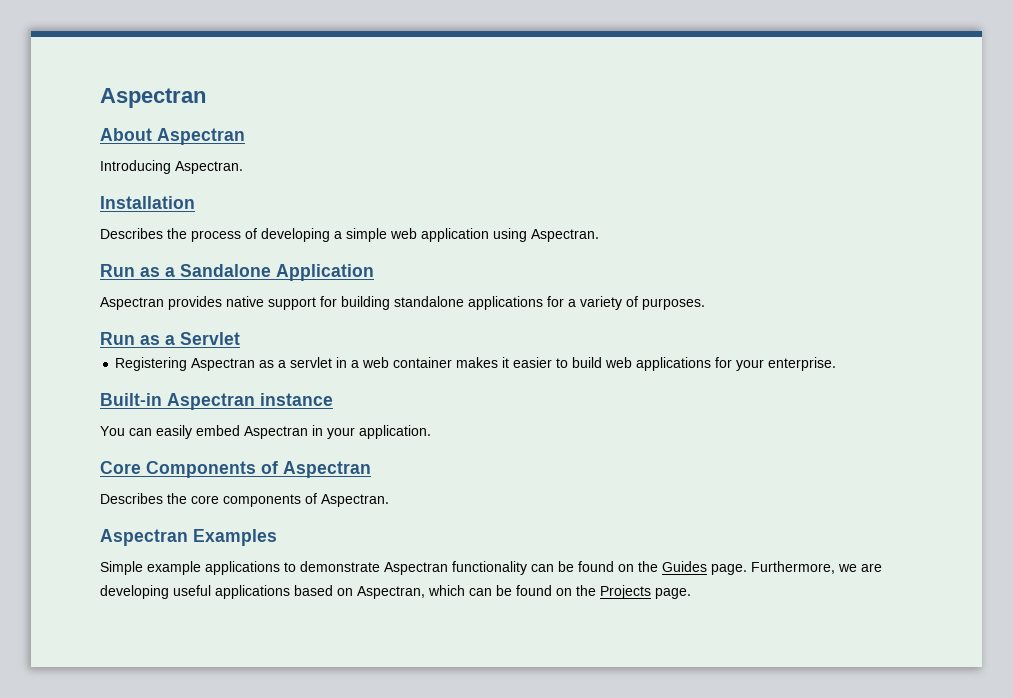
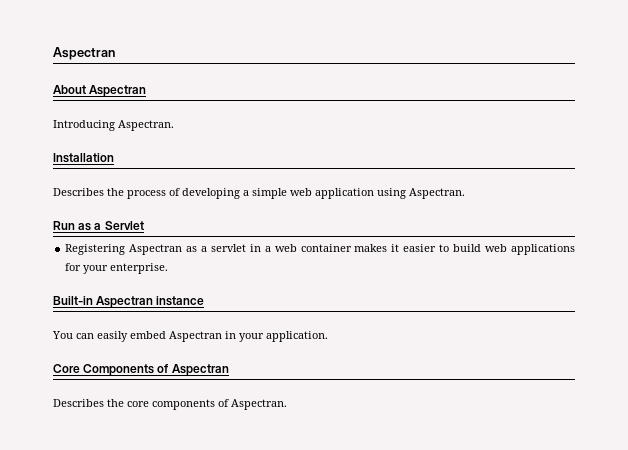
[100,264,374,281] [100,296,705,310] // Run as a Sandalone Application // Aspectran provides native support for building standalone applications for a variety of purposes. -> (465, 193) none
[100,529,277,546] [100,561,882,575] [100,585,691,599] // Aspectran Examples // Simple example applications to demonstrate Aspectran functionality can be found on the Guides page. Furthermore, we are developing useful applications based on Aspectran, which can be found on the Projects page. -> (287, 404) none

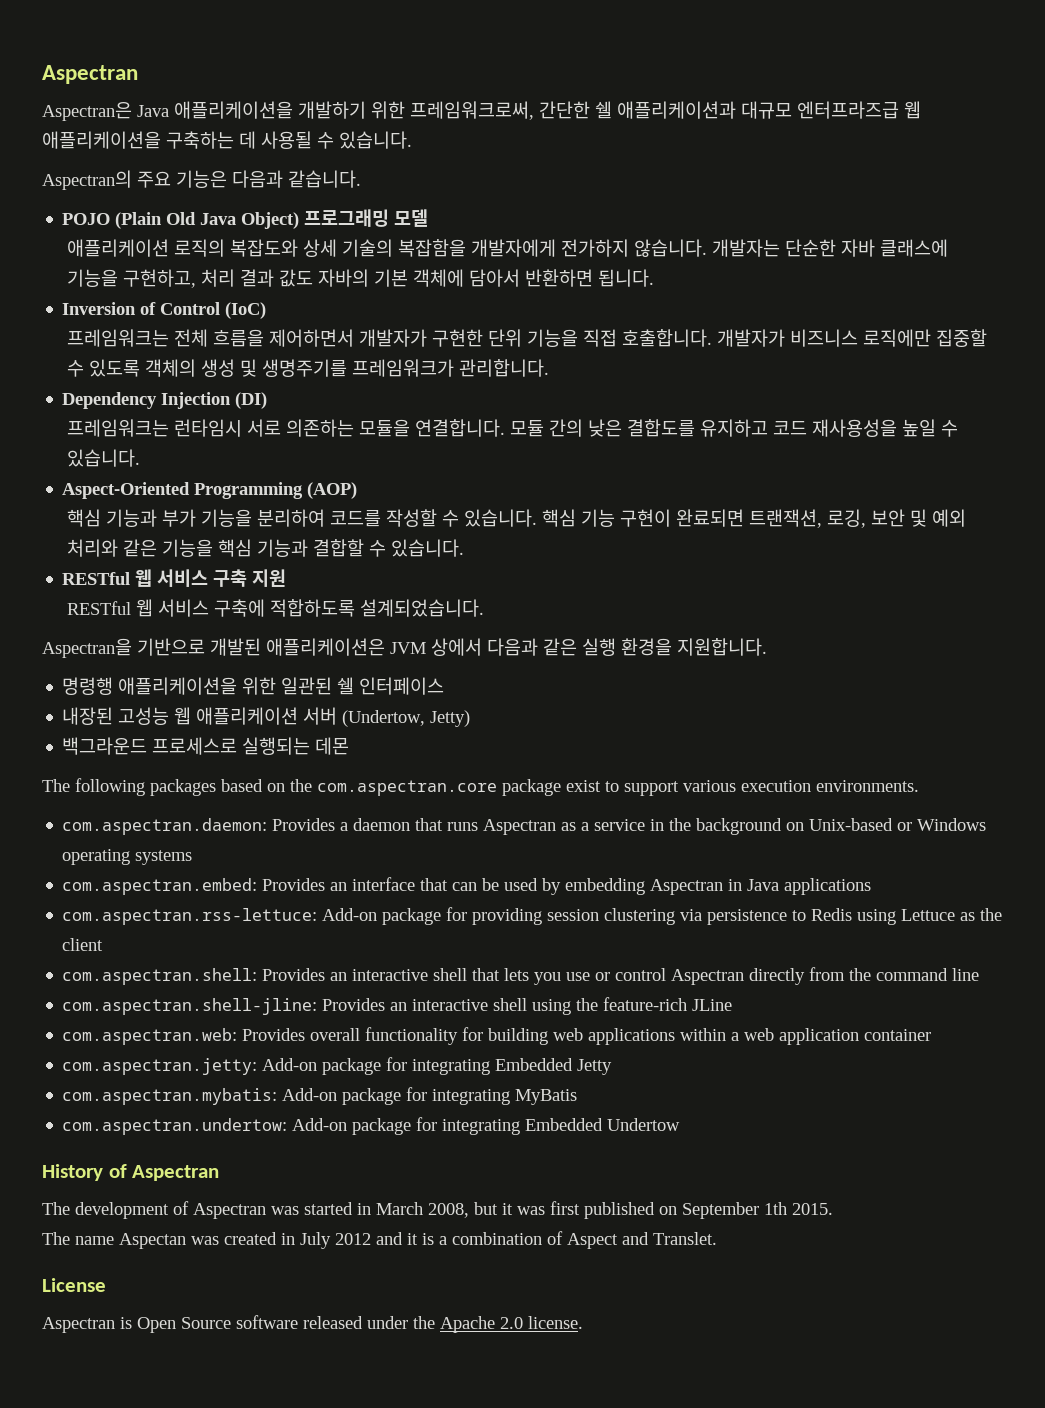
[53,47,115,60] [53,85,147,97] [53,120,174,131] [53,153,114,163] [53,188,465,199] [53,221,144,231] [65,244,261,255] Aspectran // About Aspectran // Introducing Aspectran. // Installation // Describes the process of developing a simple web application using Aspectran. // Run as a Servlet // Registering Aspectran as a servlet in -> [42,65,138,84] [42,101,921,121] [42,131,412,149] [42,170,361,190] [62,209,429,229] [67,239,949,257] [67,269,655,288] [62,302,267,319] [67,329,988,347] [67,359,550,377] [62,392,268,409] [67,419,959,437] [67,449,141,467] [62,482,358,499] [67,509,967,528] [67,539,465,557] [62,569,287,587] [67,599,485,617] [42,638,767,658] [62,677,445,695] [62,707,471,727] [62,737,350,755] [42,778,919,796] [62,818,987,835] [62,849,193,865] [62,877,872,895] [62,907,1003,925] [62,938,104,951] [62,967,980,985] [62,997,733,1015] [62,1027,727,1045] Aspectran // Aspectran은 Java 애플리케이션을 개발하기 위한 프레임워크로써, 간단한 쉘 애플리케이션과 대규모 엔터프라즈급 웹 애플리케이션을 구축하는 데 사용될 수 있습니다. // Aspectran의 주요 기능은 다음과 같습니다. // POJO (Plain Old Java Object) 프로그래밍 모델 // 애플리케이션 로직의 복잡도와 상세 기술의 복잡함을 개발자에게 전가하지 않습니다. 개발자는 단순한 자바 클래스에 기능을 구현하고, 처리 결과 값도 자바의 기본 객체에 담아서 반환하면 됩니다. // Inversion of Control (IoC) // 프레임워크는 전체 흐름을 제어하면서 개발자가 구현한 단위 기능을 직접 호출합니다. 개발자가 비즈니스 로직에만 집중할 수 있도록 객체의 생성 및 생명주기를 프레임워크가 관리합니다. // Dependency Injection (DI) // 프레임워크는 런타임시 서로 의존하는 모듈을 연결합니다. 모듈 간의 낮은 결합도를 유지하고 코드 재사용성을 높일 수 있습니다. // Aspect-Oriented Programming (AOP) // 핵심 기능과 부가 기능을 분리하여 코드를 작성할 수 있습니다. 핵심 기능 구현이 완료되면 트랜잭션, 로깅, 보안 및 예외 처리와 같은 기능을 핵심 기능과 결합할 수 있습니다. // RESTful 웹 서비스 구축 지원 // RESTful 웹 서비스 구축에 적합하도록 설계되었습니다. // Aspectran을 기반으로 개발된 애플리케이션은 JVM 상에서 다음과 같은 실행 환경을 지원합니다. // 명령행 애플리케이션을 위한 일관된 쉘 인터페이스 // 내장된 고성능 웹 애플리케이션 서버 (Undertow, Jetty) // 백그라운드 프로세스로 실행되는 데몬 // The following packages based on the com.aspectran.core package exist to support various execution environments. // com.aspectran.daemon: Provides a daemon that runs Aspectran as a service in the background on Unix-based or Windows operating systems // com.aspectran.embed: Provides an interface that can be used by embedding Aspectran in Java applications // com.aspectran.rss-lettuce: Add-on package for providing session clustering via persistence to Redis using Lettuce as the client // com.aspectran.shell: Provides an interactive shell that lets you use or control Aspectran directly from the command line // com.aspectran.shell-jline: Provides an interactive shell using the feature-rich JLine // com.aspectran.web: Provides overall functionality for building web applications within
(297, 248) none -> [779,1028,860,1045] application
[354,244,576,255] [65,263,169,274] [53,296,205,308] [52,331,328,342] [53,364,229,376] [53,399,287,410] makes it easier to build web applications for your enterprise. // Built-in Aspectran instance // You can easily embed Aspectran in your application. // Core Components of Aspectran // Describes the core components of Aspectran. -> [62,1057,613,1075] [62,1087,578,1105] [62,1117,681,1135] [42,1164,220,1181] [42,1201,833,1219] [42,1231,717,1249] [42,1278,106,1292] [42,1315,583,1333] // com.aspectran.jetty: Add-on package for integrating Embedded Jetty // com.aspectran.mybatis: Add-on package for integrating MyBatis // com.aspectran.undertow: Add-on package for integrating Embedded Undertow // History of Aspectran // The development of Aspectran was started in March 2008, but it was first published on September 1th 2015. // The name Aspectan was created in July 2012 and it is a combination of Aspect and Translet. // License // Aspectran is Open Source software released under the Apache 2.0 license.

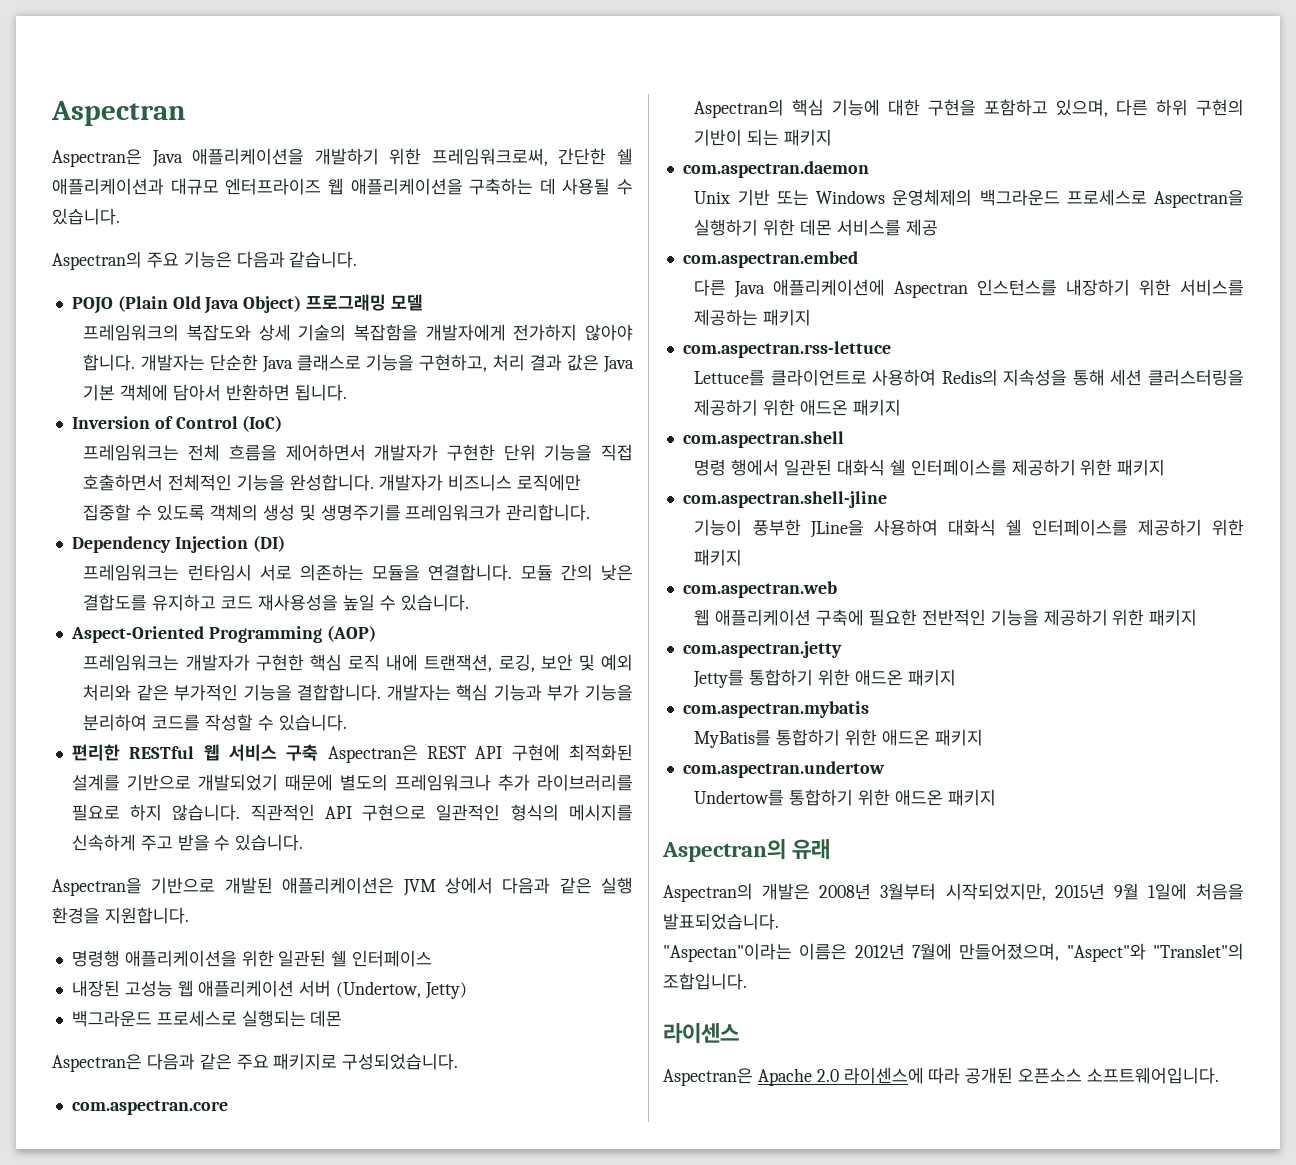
[797,101,899,119] 엔터프라즈급 -> [225,178,322,195] 엔터프라이즈
[67,239,226,257] 애플리케이션 로직의 -> [83,324,180,341] 프레임워크의
[634,239,949,257] 않습니다. 개발자는 단순한 자바 클래스에 -> [585,324,633,341] [83,354,362,373] 않아야 합니다. 개발자는 단순한 Java 클래스로
[279,269,370,287] 값도 자바의 -> [566,354,634,373] 값은 Java
[622,329,713,347] 호출합니다. -> [83,474,375,491] 호출하면서 전체적인 기능을 완성합니다.
(358, 490) none -> [83,654,633,672] [83,684,451,701] 프레임워크는 개발자가 구현한 핵심 로직 내에 트랜잭션, 로깅, 보안 및 예외 처리와 같은 부가적인 기능을 결합합니다. 개발자는
[542,509,967,528] [67,539,465,557] [62,569,287,587] [67,599,485,617] 핵심 기능 구현이 완료되면 트랜잭션, 로깅, 보안 및 예외 처리와 같은 기능을 핵심 기능과 결합할 수 있습니다. // RESTful 웹 서비스 구축 지원 // RESTful 웹 서비스 구축에 적합하도록 설계되었습니다. -> [71,744,633,763] [71,774,633,791] [71,804,633,821] [71,834,304,851] // 편리한 RESTful 웹 서비스 구축 Aspectran은 REST API 구현에 최적화된 설계를 기반으로 개발되었기 때문에 별도의 프레임워크나 추가 라이브러리를 필요로 하지 않습니다. 직관적인 API 구현으로 일관적인 형식의 메시지를 신속하게 주고 받을 수 있습니다.
[42,778,919,796] [62,818,987,835] [62,849,193,865] [62,877,872,895] [62,907,1003,925] [62,938,104,951] [62,967,980,985] [62,997,733,1015] [62,1027,932,1045] [62,1057,613,1075] [62,1087,578,1105] [62,1117,681,1135] [42,1164,220,1181] [42,1201,833,1219] [42,1231,717,1249] [42,1278,106,1292] [42,1315,583,1333] The following packages based on the com.aspectran.core package exist to support various execution environments. // com.aspectran.daemon: Provides a daemon that runs Aspectran as a service in the background on Unix-based or Windows operating systems // com.aspectran.embed: Provides an interface that can be used by embedding Aspectran in Java applications // com.aspectran.rss-lettuce: Add-on package for providing session clustering via persistence to Redis using Lettuce as the client // com.aspectran.shell: Provides an interactive shell that lets you use or control Aspectran directly from the command line // com.aspectran.shell-jline: Provides an interactive shell using the feature-rich JLine // com.aspectran.web: Provides overall functionality for building web applications within a web application container // com.aspectran.jetty: Add-on package for integrating Embedded Jetty // com.aspectran.mybatis: Add-on package for integrating MyBatis // com.aspectran.undertow: Add-on package for integrating Embedded Undertow // History of Aspectran // The development of Aspectran was started in March 2008, but it was first published on September 1th 2015. // The name Aspectan was created in July 2012 and it is a combination of Aspect and Translet. // License // Aspectran is Open Source software released under the Apache 2.0 license. -> [52,1053,459,1072] [71,1100,228,1115] [694,99,1244,118] [694,129,833,146] [682,161,869,178] [694,189,1244,208] [694,219,938,236] [682,251,858,268] [694,279,1244,298] [694,309,812,326] [682,341,891,358] [694,369,1244,386] [694,399,902,416] [682,431,844,448] [694,459,1166,476] [682,491,887,508] [694,519,1244,538] [694,549,743,566] [682,581,837,598] [694,609,1198,626] [682,641,842,658] [693,669,956,688] [682,701,869,718] [694,729,983,748] [682,761,885,778] [694,789,996,806] [662,839,831,862] [663,883,1244,902] [663,913,779,930] [663,943,1244,962] [663,973,747,990] [663,1023,739,1044] [663,1067,1220,1086] Aspectran은 다음과 같은 주요 패키지로 구성되었습니다. // com.aspectran.core // Aspectran의 핵심 기능에 대한 구현을 포함하고 있으며, 다른 하위 구현의 기반이 되는 패키지 // com.aspectran.daemon // Unix 기반 또는 Windows 운영체제의 백그라운드 프로세스로 Aspectran을 실행하기 위한 데몬 서비스를 제공 // com.aspectran.embed // 다른 Java 애플리케이션에 Aspectran 인스턴스를 내장하기 위한 서비스를 제공하는 패키지 // com.aspectran.rss-lettuce // Lettuce를 클라이언트로 사용하여 Redis의 지속성을 통해 세션 클러스터링을 제공하기 위한 애드온 패키지 // com.aspectran.shell // 명령 행에서 일관된 대화식 쉘 인터페이스를 제공하기 위한 패키지 // com.aspectran.shell-jline // 기능이 풍부한 JLine을 사용하여 대화식 쉘 인터페이스를 제공하기 위한 패키지 // com.aspectran.web // 웹 애플리케이션 구축에 필요한 전반적인 기능을 제공하기 위한 패키지 // com.aspectran.jetty // Jetty를 통합하기 위한 애드온 패키지 // com.aspectran.mybatis // MyBatis를 통합하기 위한 애드온 패키지 // com.aspectran.undertow // Undertow를 통합하기 위한 애드온 패키지 // Aspectran의 유래 // Aspectran의 개발은 2008년 3월부터 시작되었지만, 2015년 9월 1일에 처음을 발표되었습니다. // "Aspectan"이라는 이름은 2012년 7월에 만들어졌으며, "Aspect"와 "Translet"의 조합입니다. // 라이센스 // Aspectran은 Apache 2.0 라이센스에 따라 공개된 오픈소스 소프트웨어입니다.

